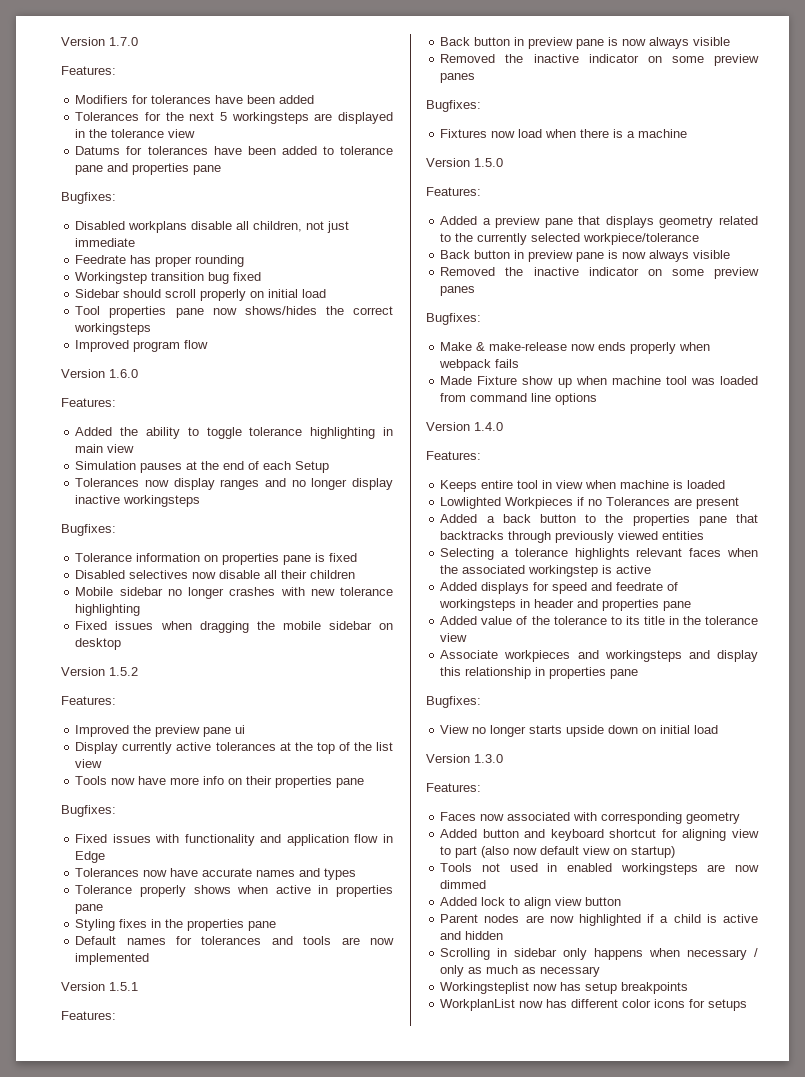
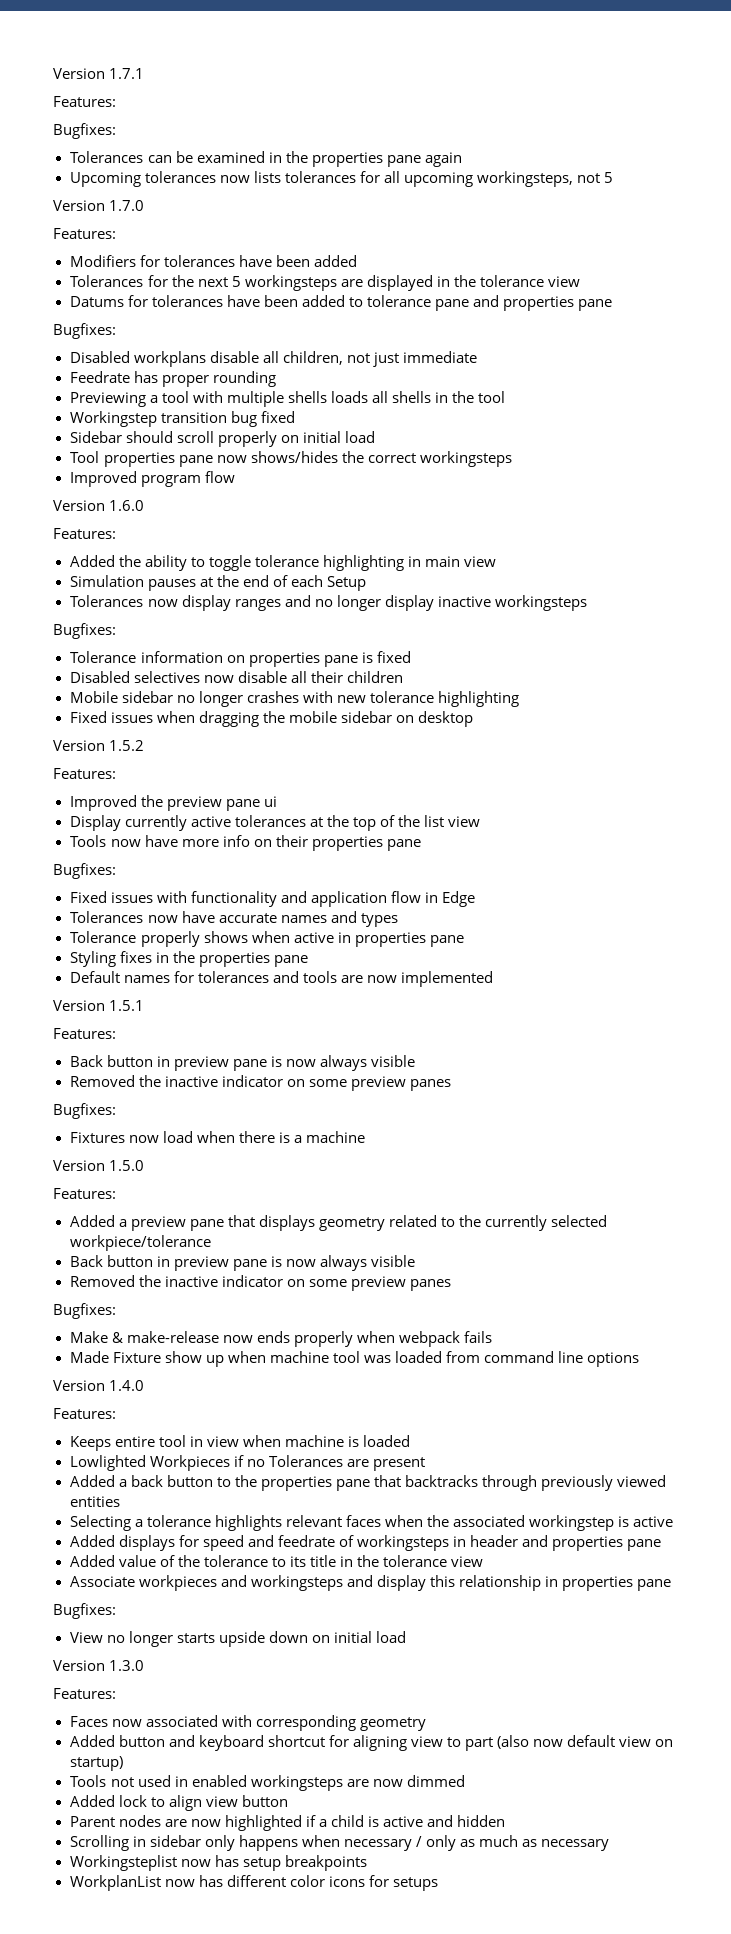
[61,37,105,46] Version -> [53,68,145,79] [53,96,116,107] [53,123,116,139] [69,151,462,167] [69,171,613,187] [53,200,105,211] Version 1.7.1 // Features: // Bugfixes: // Tolerances can be examined in the properties pane again // Upcoming tolerances now lists tolerances for all upcoming workingsteps, not 5 // Version
(245, 261) none -> [69,391,506,407] // Previewing a tool with multiple shells loads all shells in the tool

